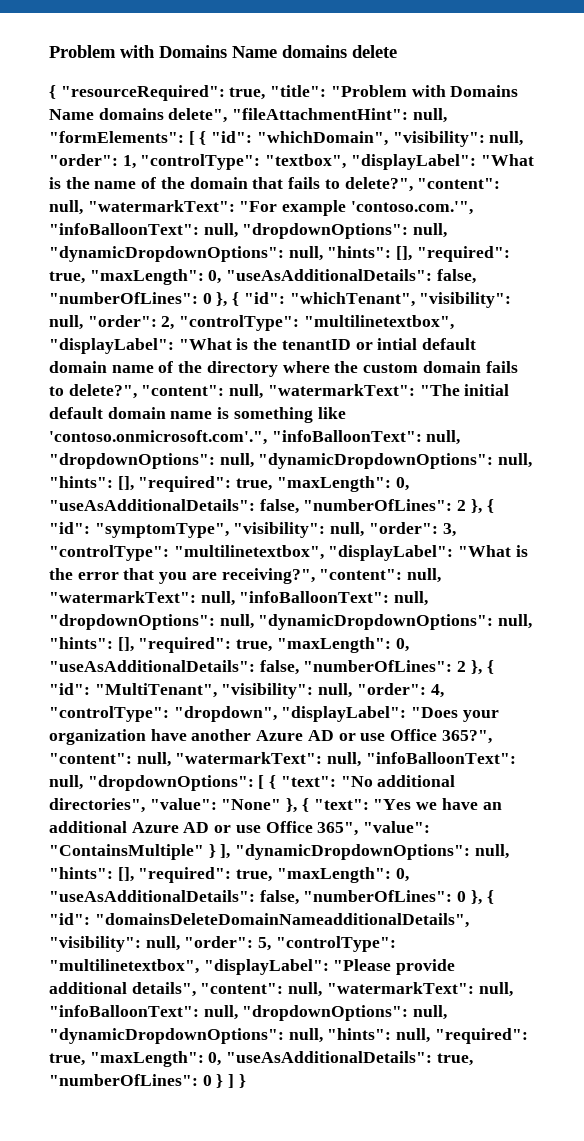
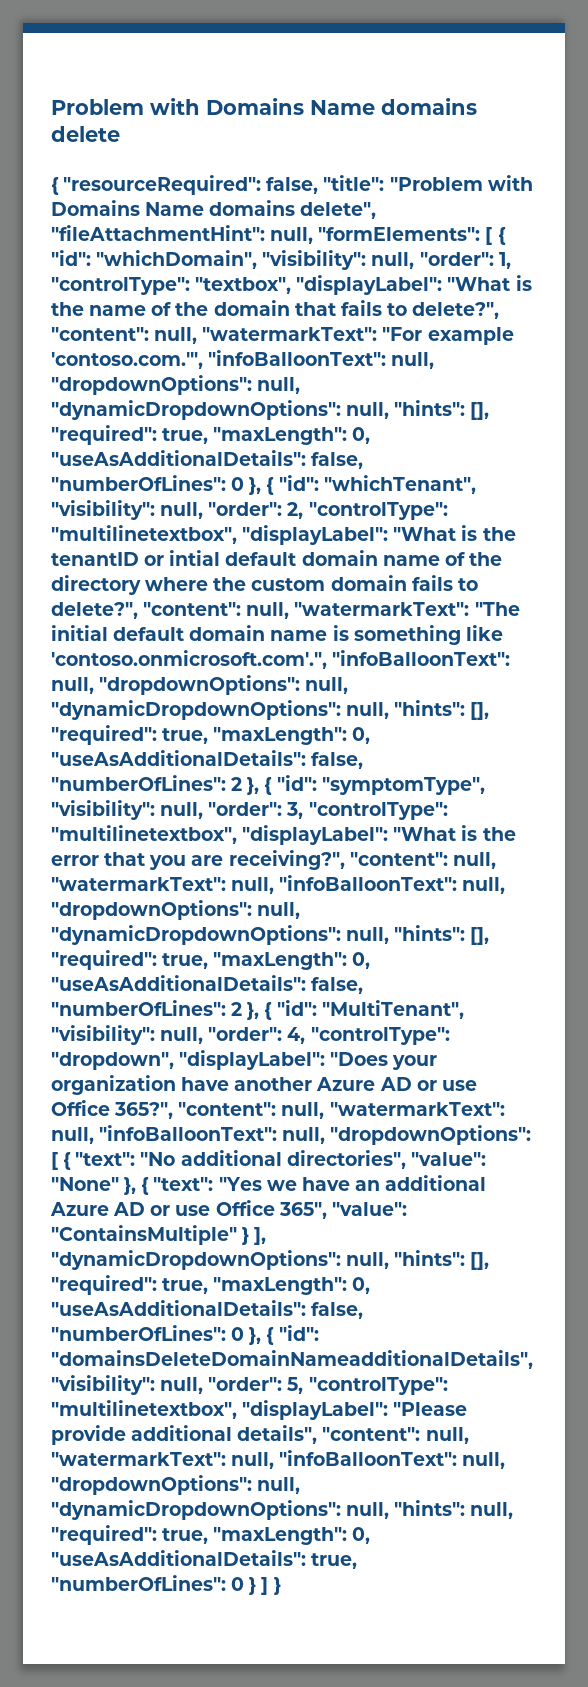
[229,87,266,100] true, -> [266,177,319,194] false,

